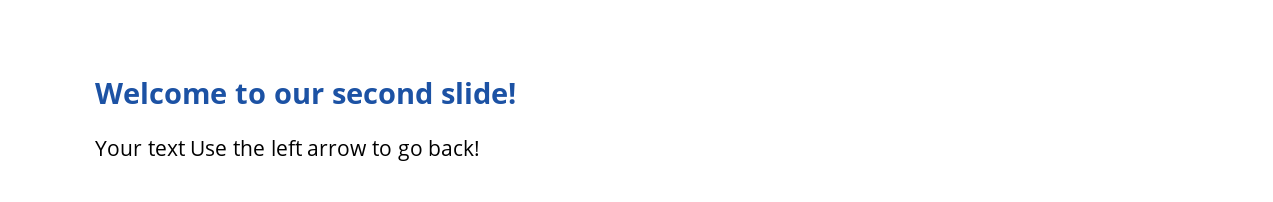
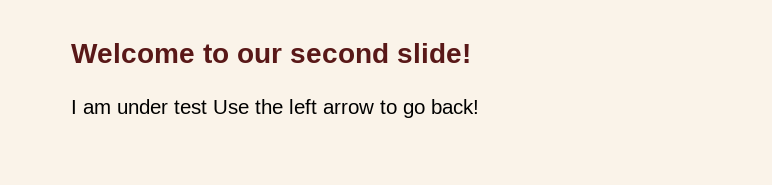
[95,141,185,156] Your text -> [71,99,207,114] I am under test

